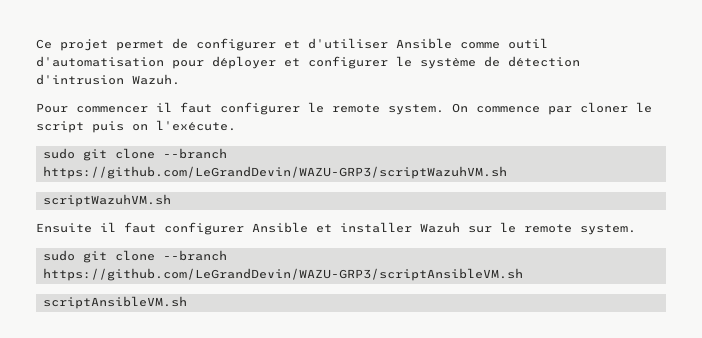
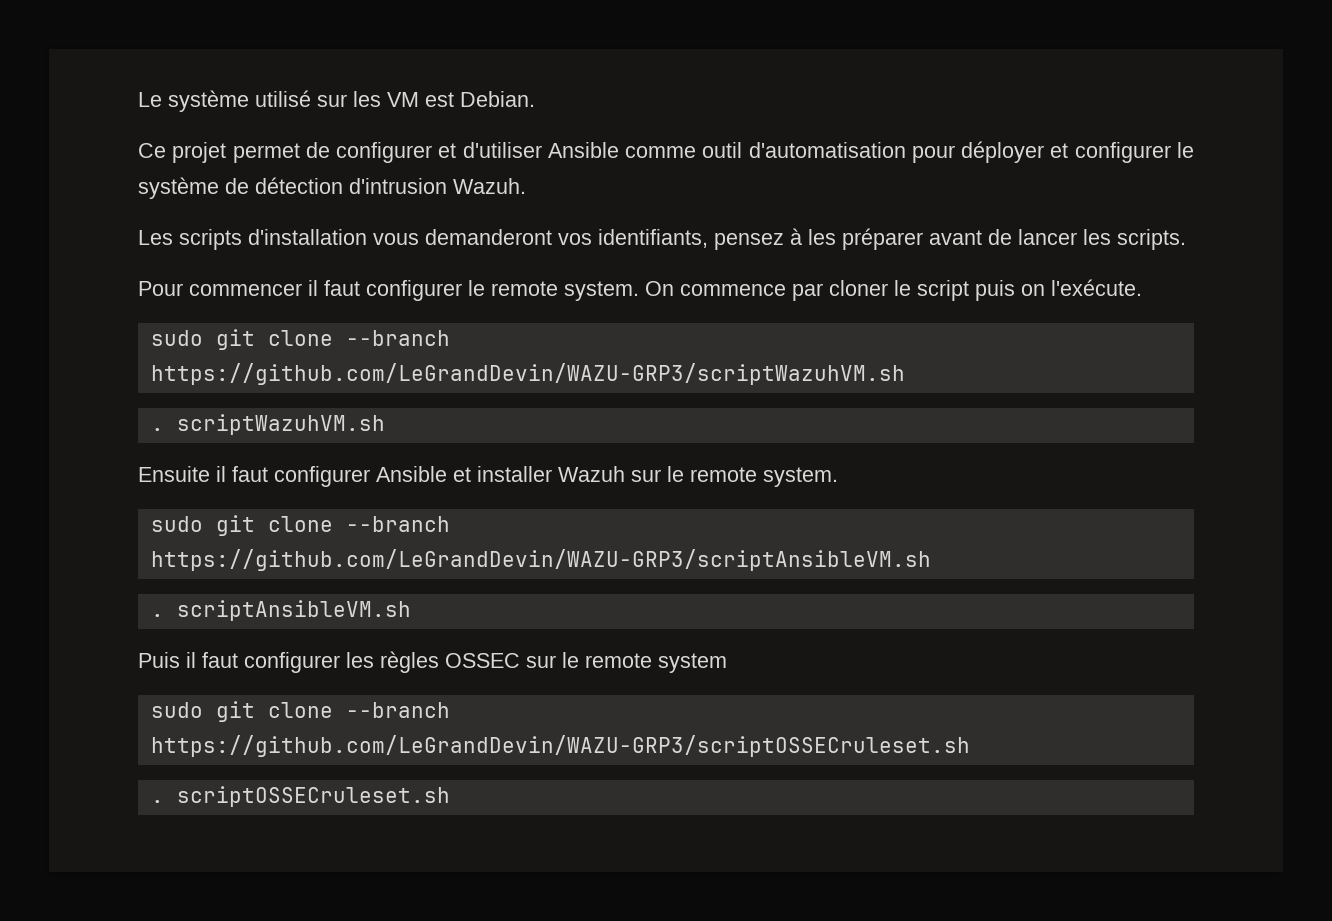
(36, 44) none -> [138,90,535,112] Le système utilisé sur les VM est Debian. //
(180, 79) none -> [138,228,1186,250] // Les scripts d'installation vous demanderont vos identifiants, pensez à les préparer avant de lancer les scripts.
(507, 172) none -> [150,428,164,431] .
(523, 274) none -> [150,614,164,617] .
(187, 302) none -> [138,651,727,673] [150,701,450,722] [150,735,970,757] [150,786,450,807] // Puis il faut configurer les règles OSSEC sur le remote system // sudo git clone --branch https://github.com/LeGrandDevin/WAZU-GRP3/scriptOSSECruleset.sh // . scriptOSSECruleset.sh

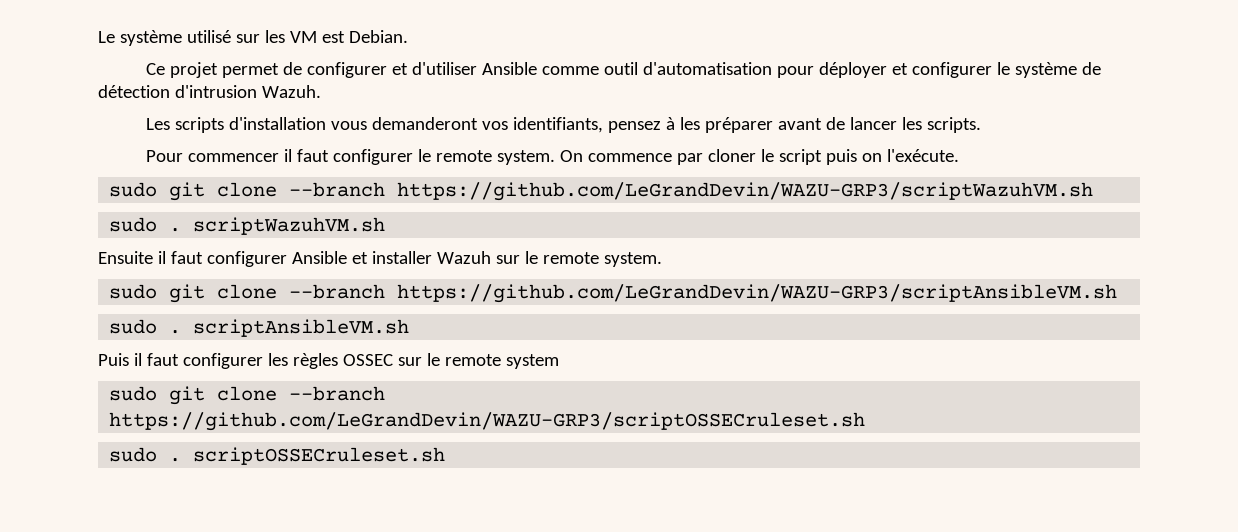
(905, 374) none -> [109,217,158,232] sudo
(931, 560) none -> [109,319,158,334] sudo
(970, 746) none -> [109,447,158,462] sudo

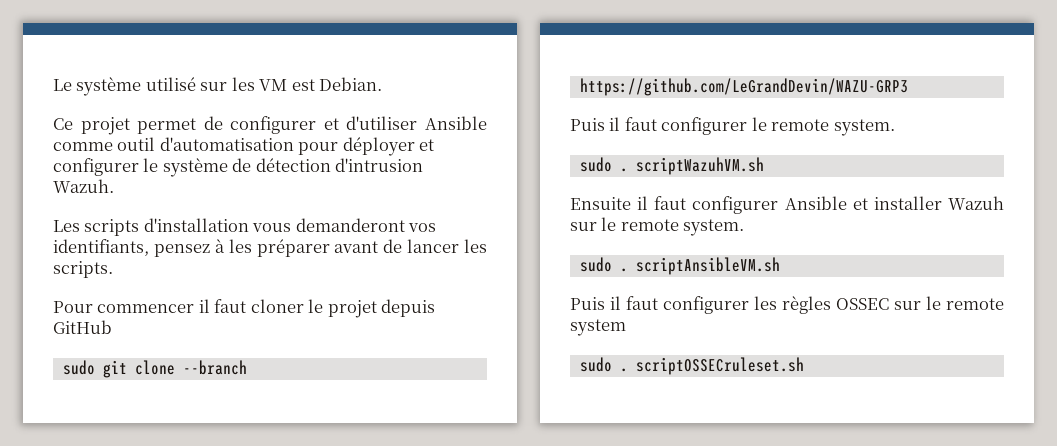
[332,149,959,165] [109,182,1094,201] configurer le remote system. On commence par cloner le script puis on l'exécute. // sudo git clone --branch https://github.com/LeGrandDevin/WAZU-GRP3/scriptWazuhVM.sh -> [250,299,436,318] [53,320,112,334] [62,360,247,378] [579,78,908,96] [570,117,895,136] cloner le projet depuis GitHub // sudo git clone --branch https://github.com/LeGrandDevin/WAZU-GRP3 // Puis il faut configurer le remote system.
[109,284,1118,303] // sudo git clone --branch https://github.com/LeGrandDevin/WAZU-GRP3/scriptAnsibleVM.sh -> (745, 227) none
[109,386,386,405] [109,412,866,431] // sudo git clone --branch https://github.com/LeGrandDevin/WAZU-GRP3/scriptOSSECruleset.sh -> (626, 327) none

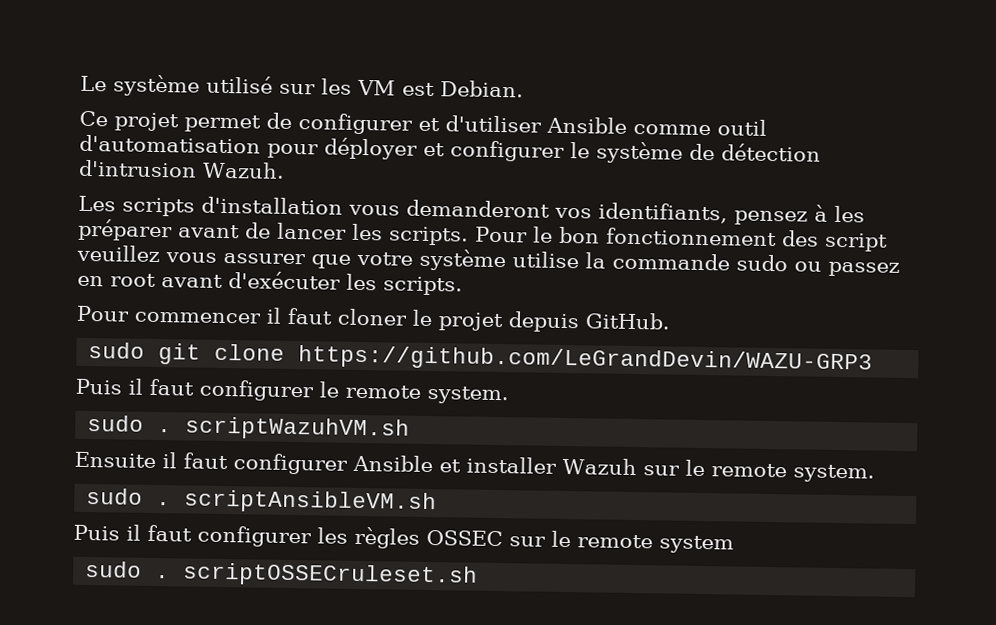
(113, 269) none -> [475,226,888,252] [76,244,900,277] [77,271,463,296] Pour le bon fonctionnement des script veuillez vous assurer que votre système utilise la commande sudo ou passez en root avant d'exécuter les scripts.
[53,320,112,334] GitHub -> [584,312,671,330] GitHub.
[182,360,247,375] --branch -> (286, 352) none

